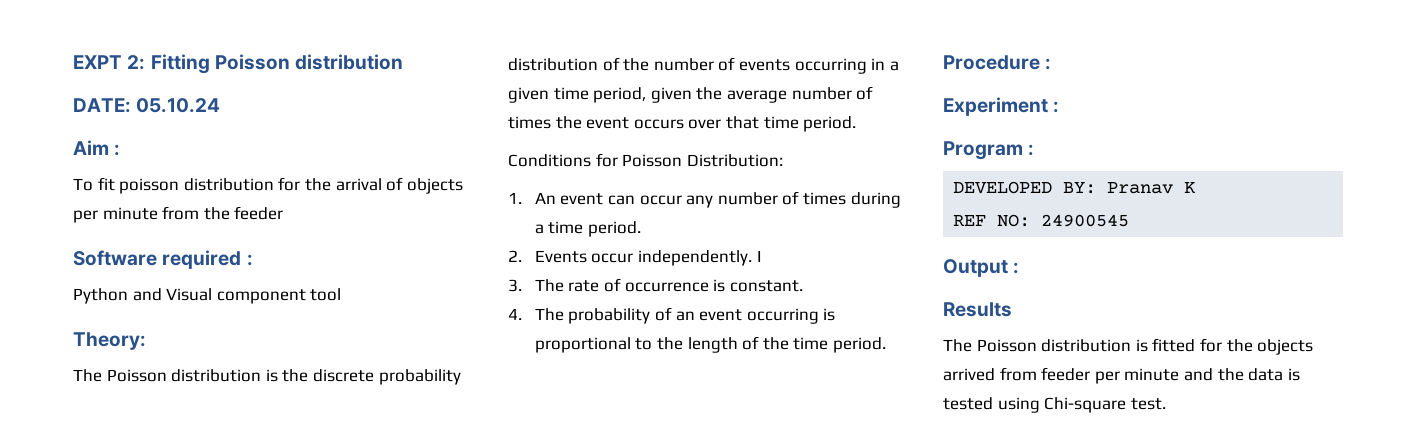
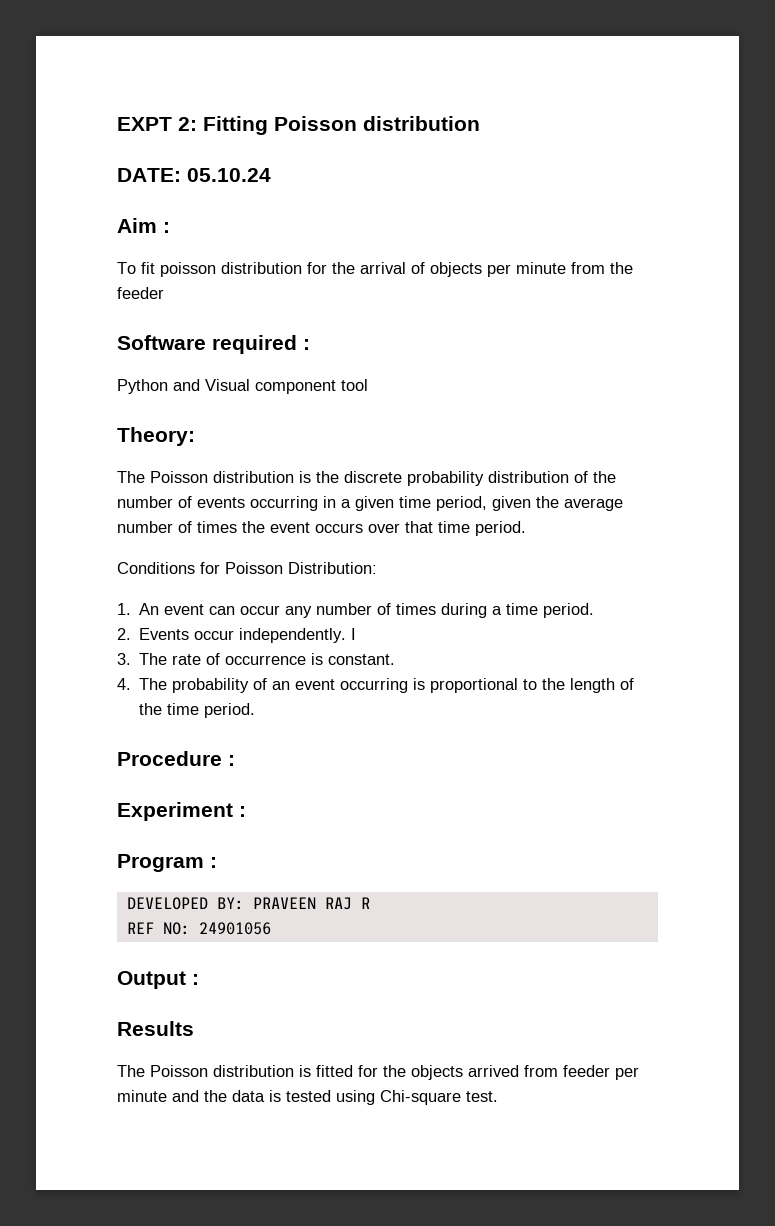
[1107,182,1197,194] Pranav K -> [252,897,370,910] PRAVEEN RAJ R
[1041,214,1130,227] 24900545 -> [198,922,271,935] 24901056

